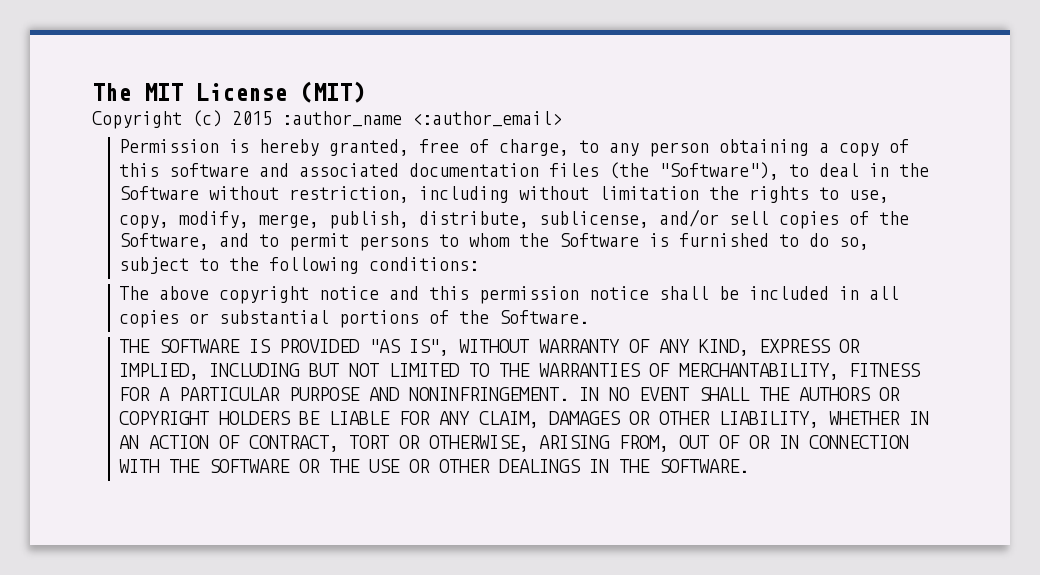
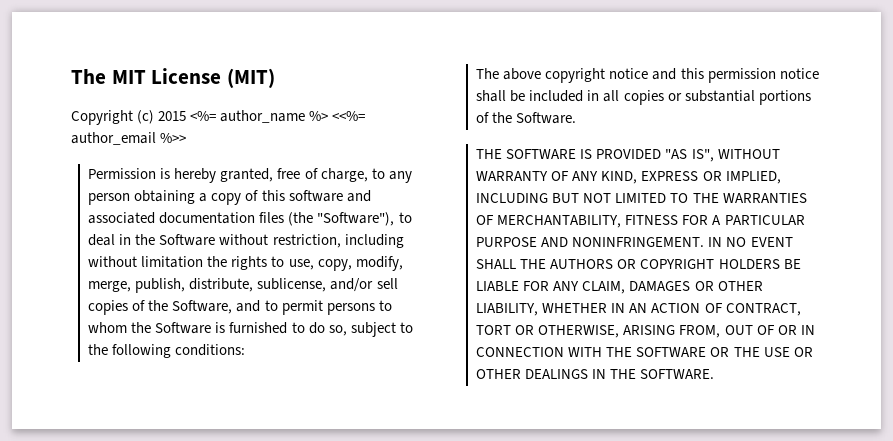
[282,111,562,127] :author_name <:author_email> -> [190,110,366,123] [71,132,187,145] <%= author_name %> <<%= author_email %>>

